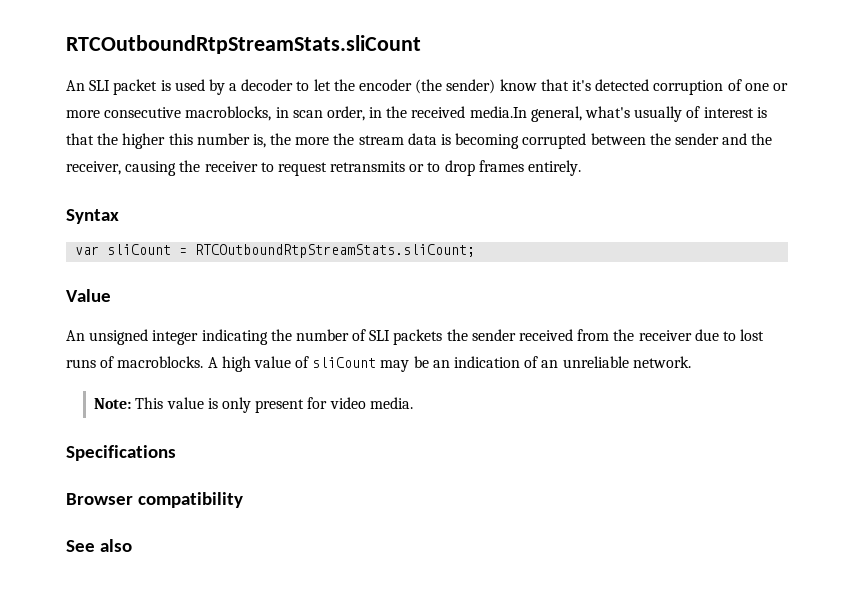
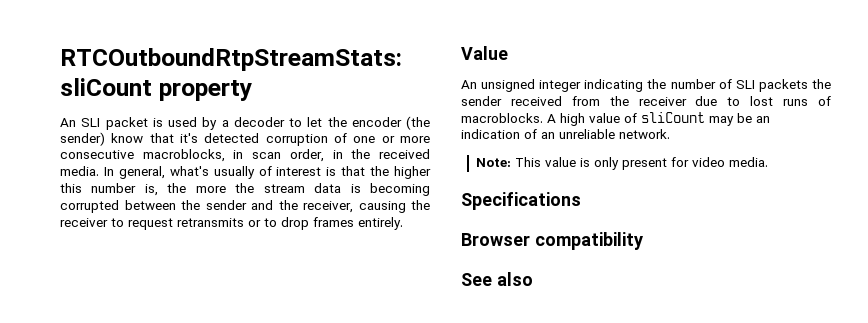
[66,35,421,54] RTCOutboundRtpStreamStats.sliCount -> [60,48,402,71] [60,78,252,101] RTCOutboundRtpStreamStats: sliCount property
[469,106,527,118] media.In -> [60,166,114,176] media. In
[66,209,119,224] [75,244,476,258] // Syntax // var sliCount = RTCOutboundRtpStreamStats.sliCount; -> (403, 223) none

